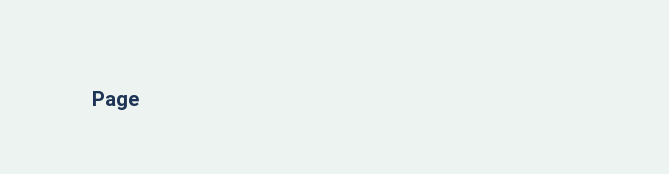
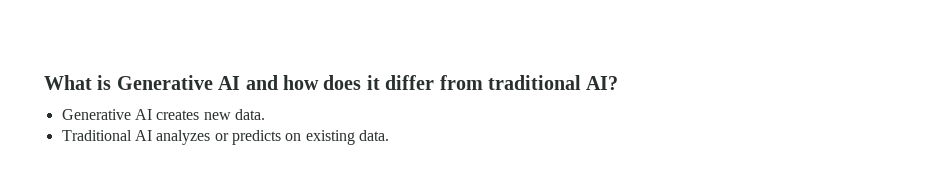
[92,91,139,110] Page -> [44,75,619,90] [61,109,265,120] [61,130,389,145] What is Generative AI and how does it differ from traditional AI? // Generative AI creates new data. // Traditional AI analyzes or predicts on existing data.

